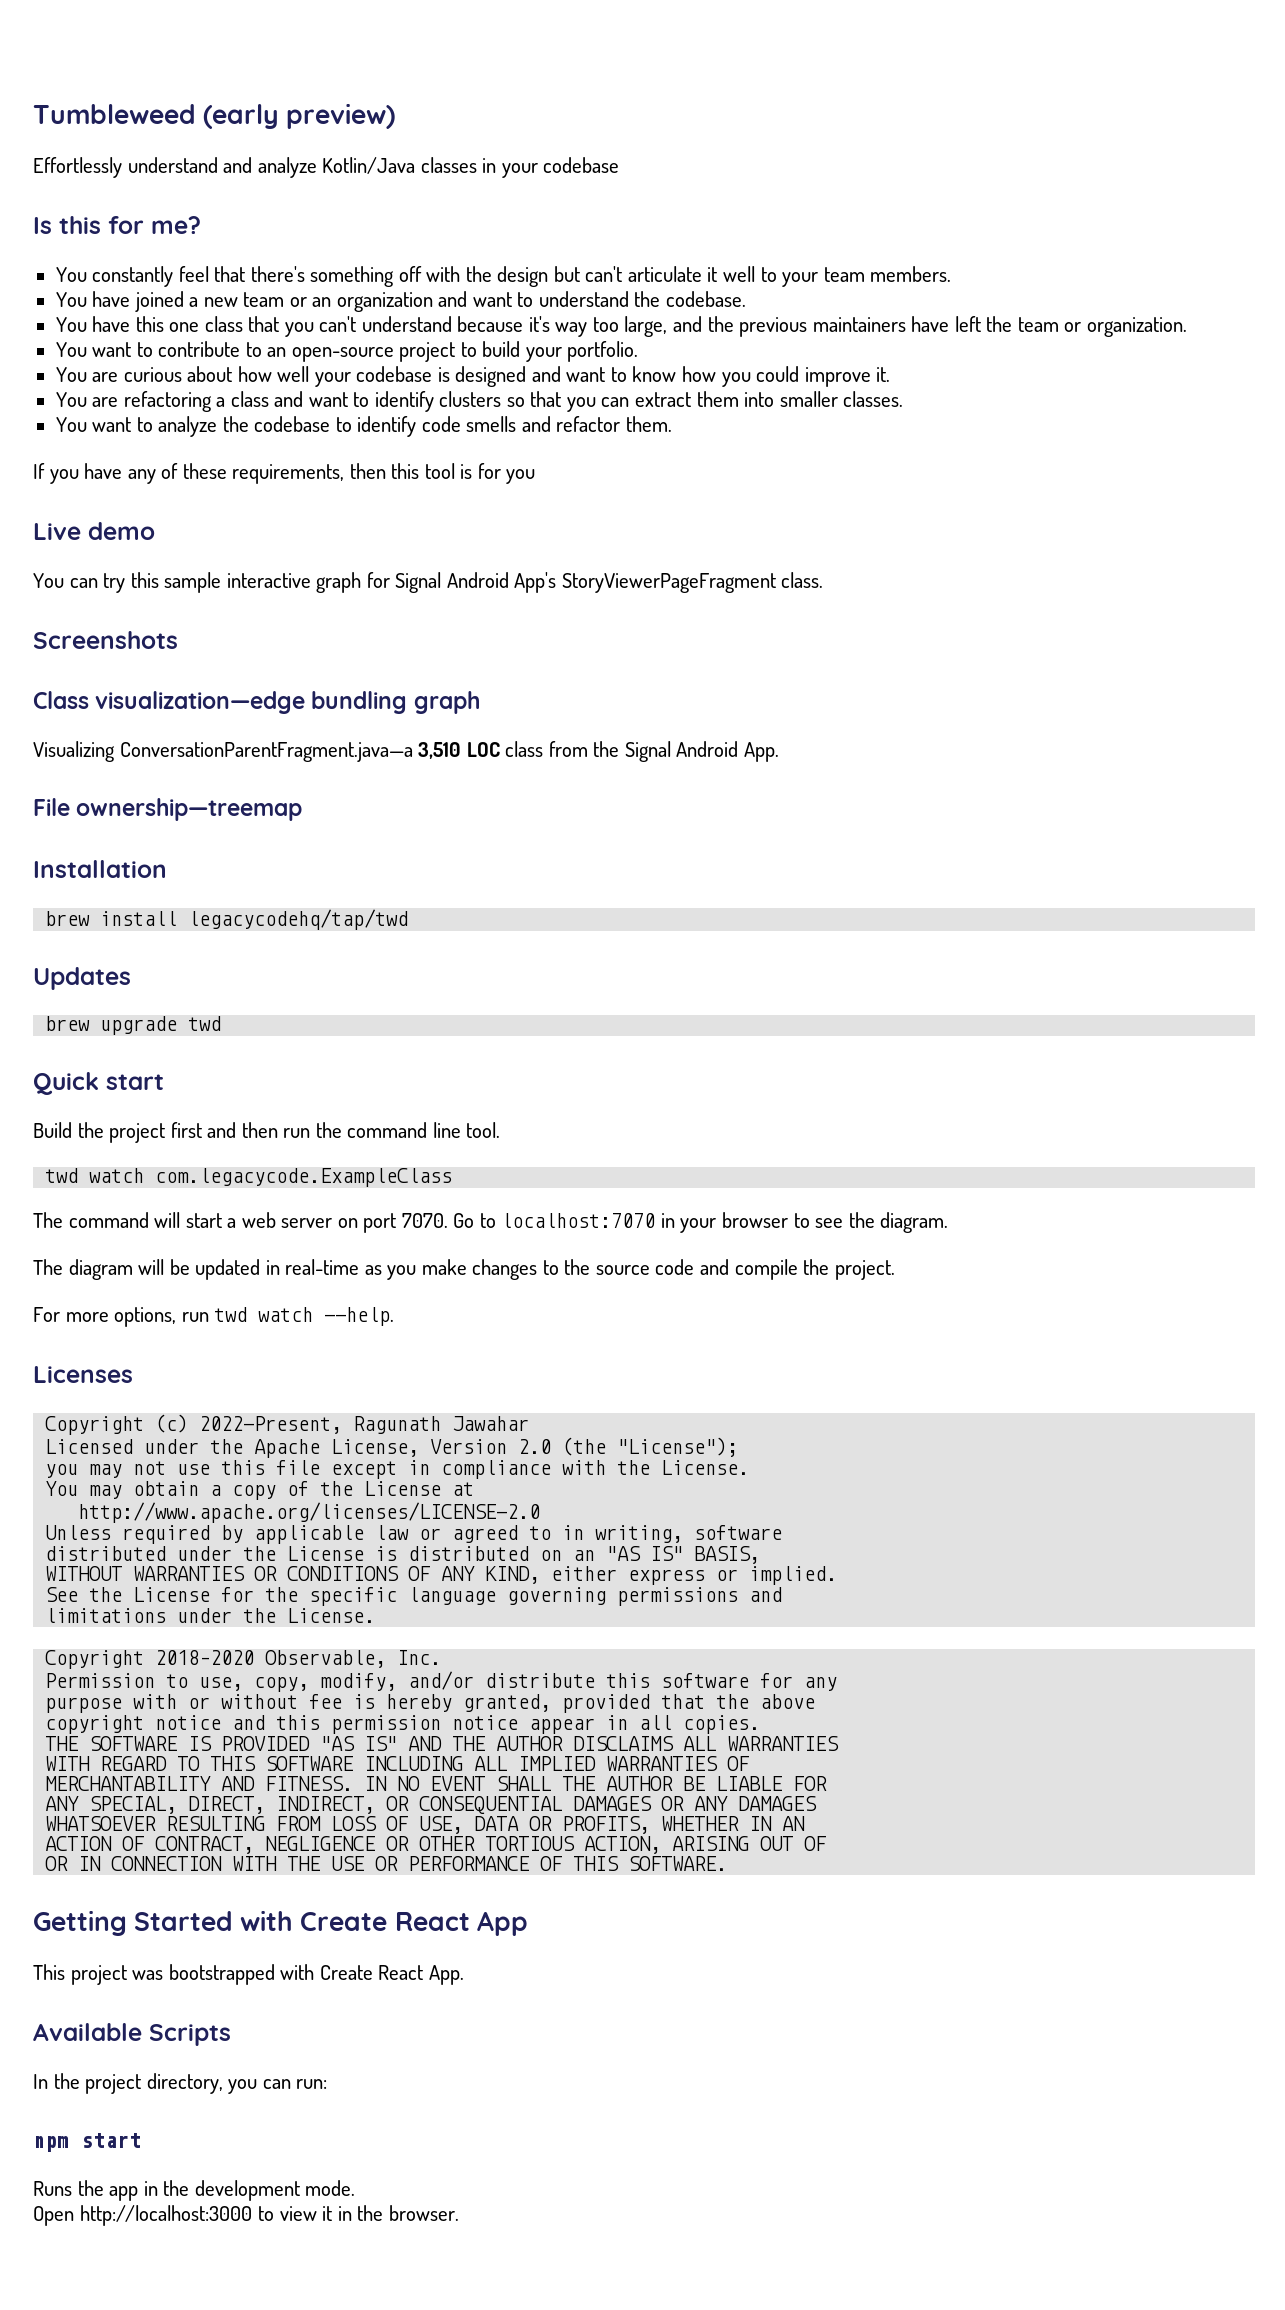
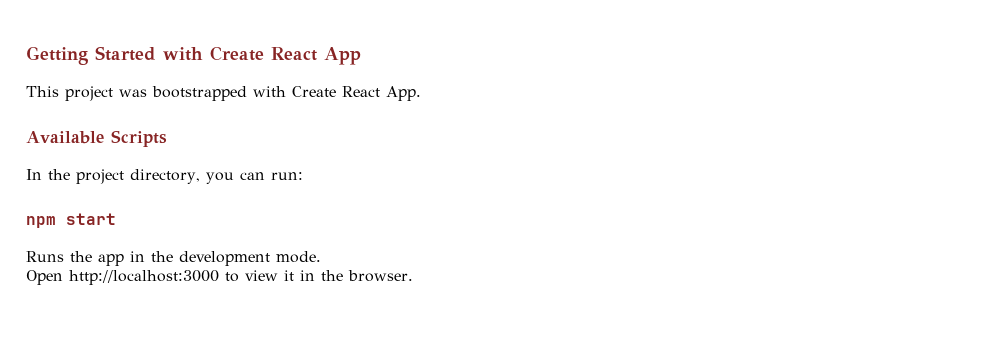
[33,103,396,129] [33,157,620,178] [33,216,201,234] [55,266,952,287] [55,291,747,312] [55,316,1187,337] [55,341,639,362] [55,366,891,387] [55,391,904,412] [55,416,672,437] [33,463,536,484] [33,522,155,540] [33,572,824,593] [33,631,178,649] [33,691,480,714] [33,741,779,762] [33,798,303,821] [33,860,167,878] [45,909,409,930] [33,967,131,990] [45,1016,222,1035] [33,1072,164,1095] [33,1122,501,1143] [45,1168,453,1187] [33,1212,949,1233] [33,1259,895,1280] [33,1307,395,1327] [33,1366,133,1383] [45,1414,530,1435] [45,1437,739,1458] [45,1460,750,1479] [45,1481,475,1500] [78,1502,541,1523] [45,1525,783,1544] [45,1546,761,1564] [45,1566,838,1585] [45,1587,783,1606] [45,1608,376,1623] [45,1650,442,1669] [45,1671,838,1692] [45,1694,816,1713] [45,1715,761,1734] [45,1736,840,1751] [45,1756,750,1771] [45,1776,828,1791] [45,1796,818,1814] [45,1816,806,1834] [45,1836,827,1854] [45,1856,728,1871] Tumbleweed (early preview) // Effortlessly understand and analyze Kotlin/Java classes in your codebase // Is this for me? // You constantly feel that there's something off with the design but can't articulate it well to your team members. // You have joined a new team or an organization and want to understand the codebase. // You have this one class that you can't understand because it's way too large, and the previous maintainers have left the team or organization. // You want to contribute to an open-source project to build your portfolio. // You are curious about how well your codebase is designed and want to know how you could improve it. // You are refactoring a class and want to identify clusters so that you can extract them into smaller classes. // You want to analyze the codebase to identify code smells and refactor them. // If you have any of these requirements, then this tool is for you // Live demo // You can try this sample interactive graph for Signal Android App's StoryViewerPageFragment class. // Screenshots // Class visualization—edge bundling graph // Visualizing ConversationParentFragment.java—a 3,510 LOC class from the Signal Android App. // File ownership—treemap // Installation // brew install legacycodehq/tap/twd // Updates // brew upgrade twd // Quick start // Build the project first and then run the command line tool. // twd watch com.legacycode.ExampleClass // The command will start a web server on port 7070. Go to localhost:7070 in your browser to see the diagram. // The diagram will be updated in real-time as you make changes to the source code and compile the project. // For more options, run twd watch --help. // Licenses // Copyright (c) 2022-Present, Ragunath Jawahar // Licensed under the Apache License, Version 2.0 (the "License"); // you may not use this file except in compliance with the License. // You may obtain a copy of the License at // http://www.apache.org/licenses/LICENSE-2.0 // Unless required by applicable law or agreed to in writing, software // distributed under the License is distributed on an "AS IS" BASIS, // WITHOUT WARRANTIES OR CONDITIONS OF ANY KIND, either express or implied. // See the License for the specific language governing permissions and // limitations under the License. // Copyright 2018–2020 Observable, Inc. // Permission to use, copy, modify, and/or distribute this software for any // purpose with or without fee is hereby granted, provided that the above // copyright notice and this permission notice appear in all copies. // THE SOFTWARE IS PROVIDED "AS IS" AND THE AUTHOR DISCLAIMS ALL WARRANTIES // WITH REGARD TO THIS SOFTWARE INCLUDING ALL IMPLIED WARRANTIES OF // MERCHANTABILITY AND FITNESS. IN NO EVENT SHALL THE AUTHOR BE LIABLE FOR // ANY SPECIAL, DIRECT, INDIRECT, OR CONSEQUENTIAL DAMAGES OR ANY DAMAGES // WHATSOEVER RESULTING FROM LOSS OF USE, DATA OR PROFITS, WHETHER IN AN // ACTION OF CONTRACT, NEGLIGENCE OR OTHER TORTIOUS ACTION, ARISING OUT OF // OR IN CONNECTION WITH THE USE OR PERFORMANCE OF THIS SOFTWARE. // -> (26, 55) none

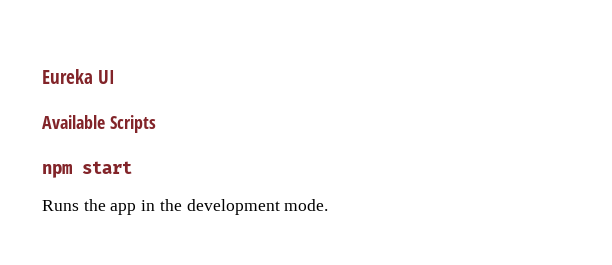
[26,46,361,65] [26,86,421,101] [26,130,167,147] [26,169,303,184] Getting Started with Create React App // This project was bootstrapped with Create React App. // Available Scripts // In the project directory, you can run: -> [42,69,115,84] [42,115,156,133] Eureka UI // Available Scripts
[26,270,413,285] // Open http://localhost:3000 to view it in the browser. -> (329, 205) none

